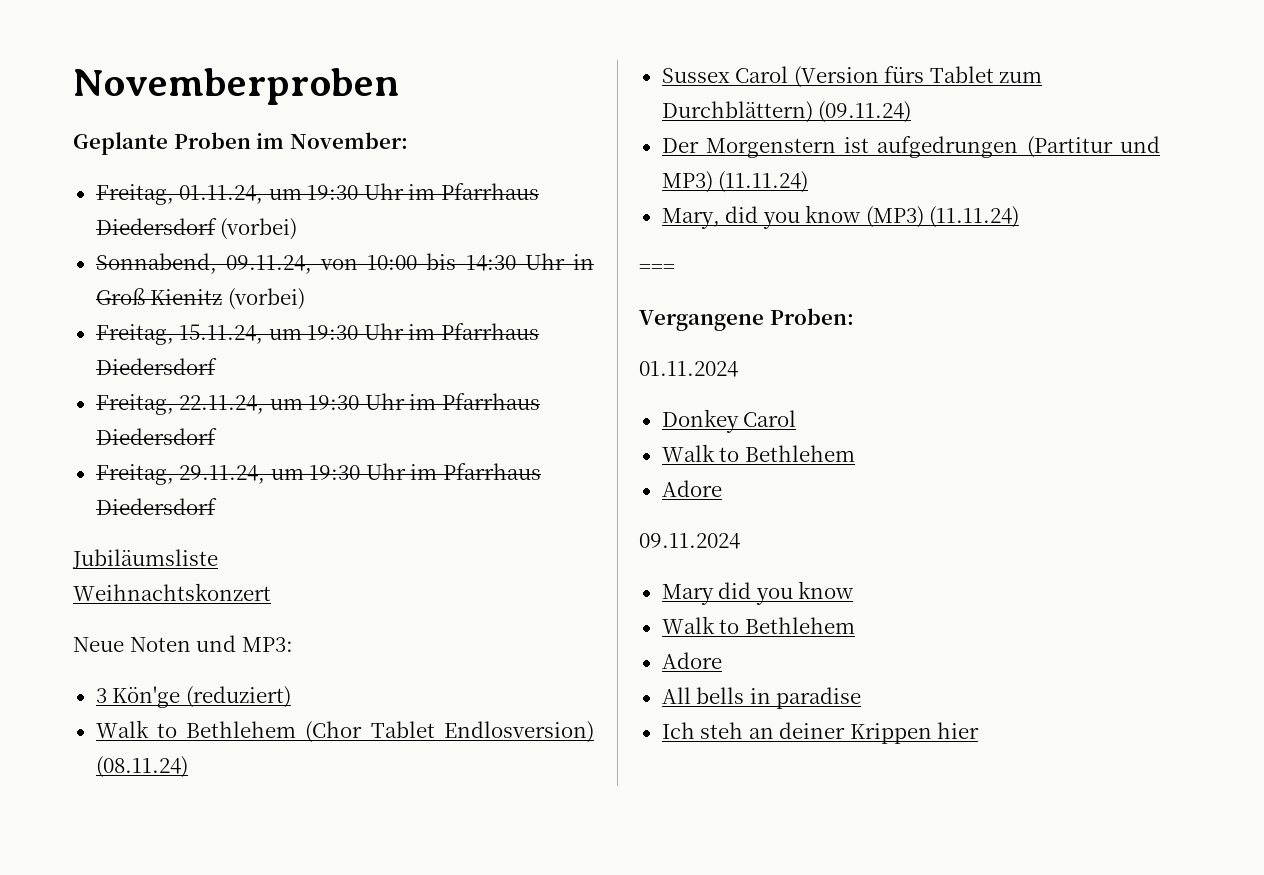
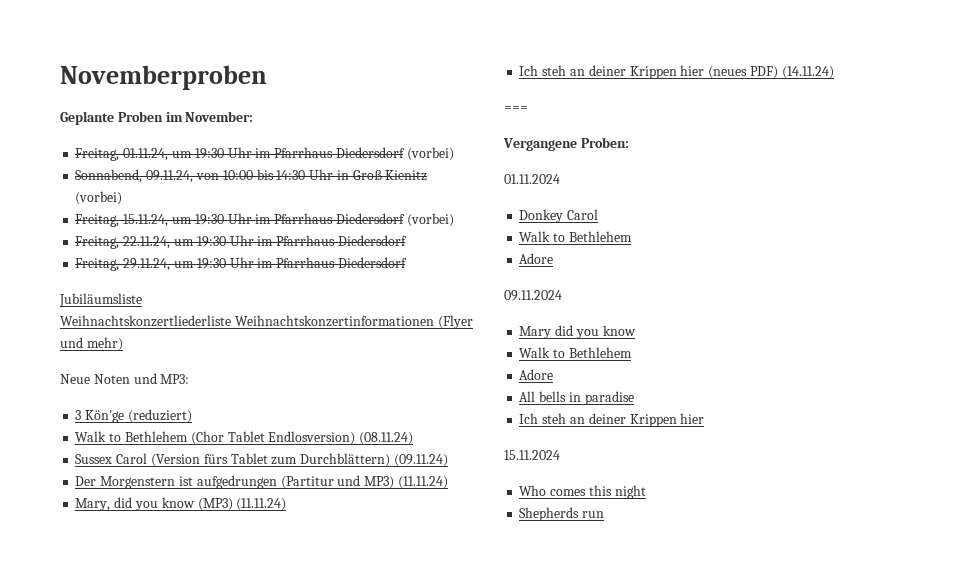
(217, 366) none -> [406,213,454,227] (vorbei)
[73,583,271,601] Weihnachtskonzert -> [60,315,473,329] [60,337,123,351] Weihnachtskonzertliederliste Weihnachtskonzertinformationen (Flyer und mehr)
(1020, 217) none -> [519,65,834,79] // Ich steh an deiner Krippen hier (neues PDF) (14.11.24)
(980, 730) none -> [504,450,560,460] [519,485,646,499] [519,507,605,521] // 15.11.2024 // Who comes this night // Shepherds run

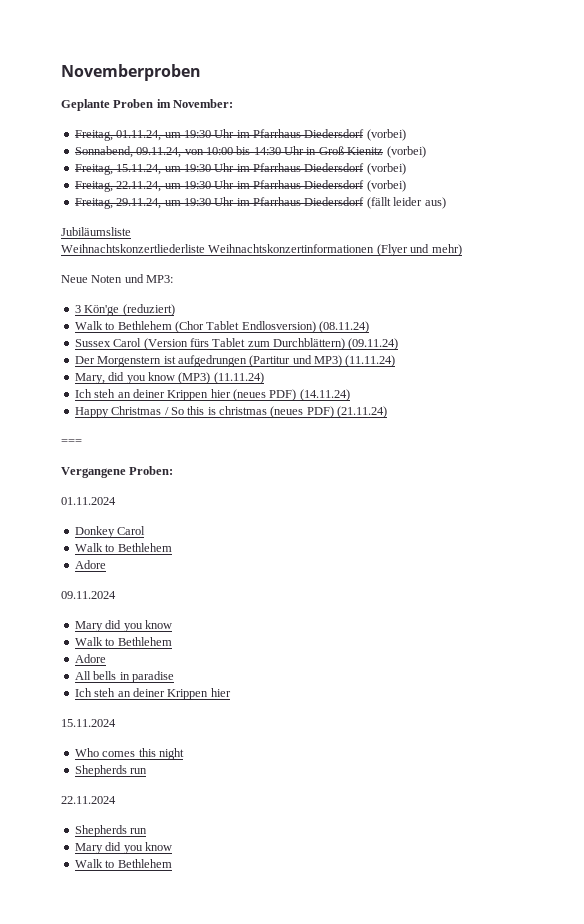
(407, 240) none -> [366,180,406,192] (vorbei)
(407, 262) none -> [366,197,446,209] (fällt leider aus)
(834, 72) none -> [74,406,388,418] // Happy Christmas / So this is christmas (neues PDF) (21.11.24)
(605, 514) none -> [61,796,116,804] [74,825,148,837] [74,842,172,854] [74,859,172,868] // 22.11.2024 // Shepherds run // Mary did you know // Walk to Bethlehem

